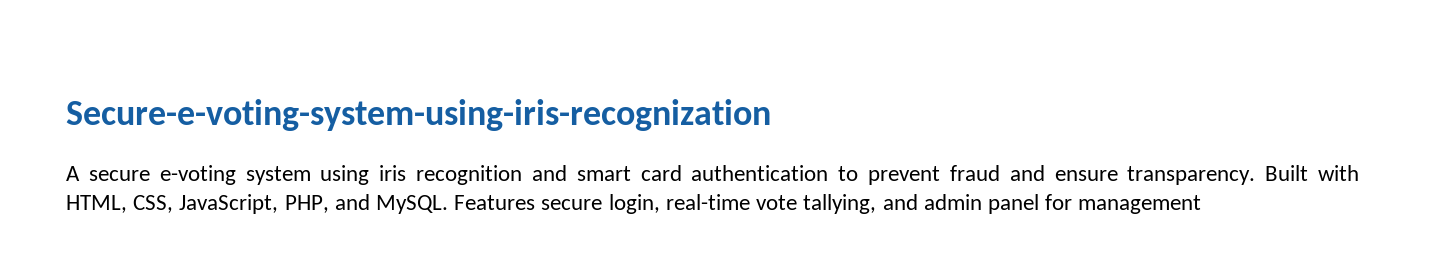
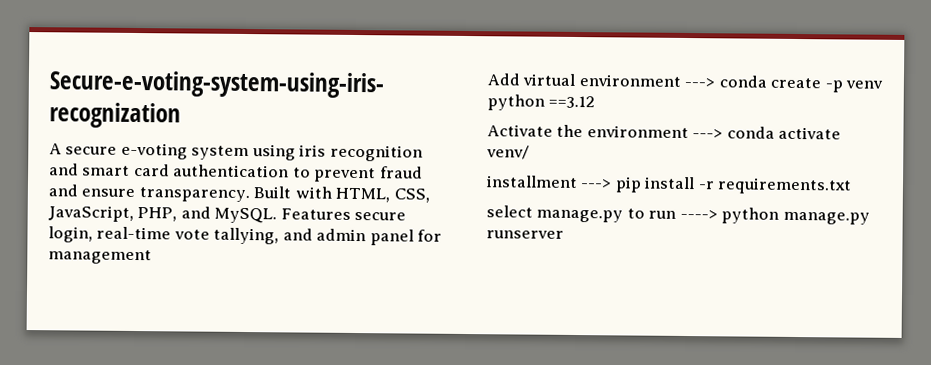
(1202, 204) none -> [487,73,884,93] [487,94,596,111] [487,124,842,140] [486,145,530,160] [486,175,853,195] [486,205,870,225] [486,230,564,239] // Add virtual environment ---> conda create -p venv python ==3.12 // Activate the environment ---> conda activate venv/ // installment ---> pip install -r requirements.txt // select manage.py to run ----> python manage.py runserver

